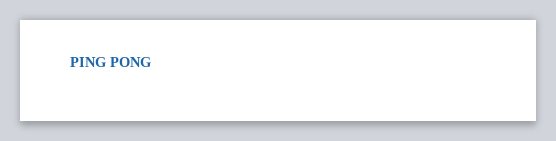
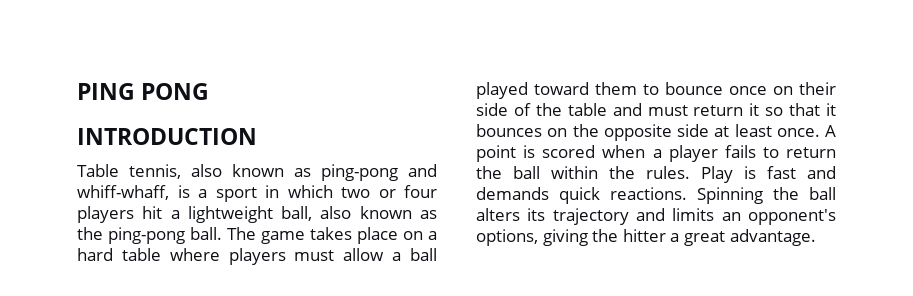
(151, 62) none -> [77,128,257,145] [77,164,437,181] [77,185,437,202] [77,206,437,223] [77,227,437,244] [77,248,437,265] [476,82,836,99] [476,103,836,116] [476,124,836,141] [476,145,836,162] [476,166,836,183] [476,187,836,204] [476,208,836,225] [476,229,816,246] // INTRODUCTION // Table tennis, also known as ping-pong and whiff-whaff, is a sport in which two or four players hit a lightweight ball, also known as the ping-pong ball. The game takes place on a hard table where players must allow a ball played toward them to bounce once on their side of the table and must return it so that it bounces on the opposite side at least once. A point is scored when a player fails to return the ball within the rules. Play is fast and demands quick reactions. Spinning the ball alters its trajectory and limits an opponent's options, giving the hitter a great advantage.

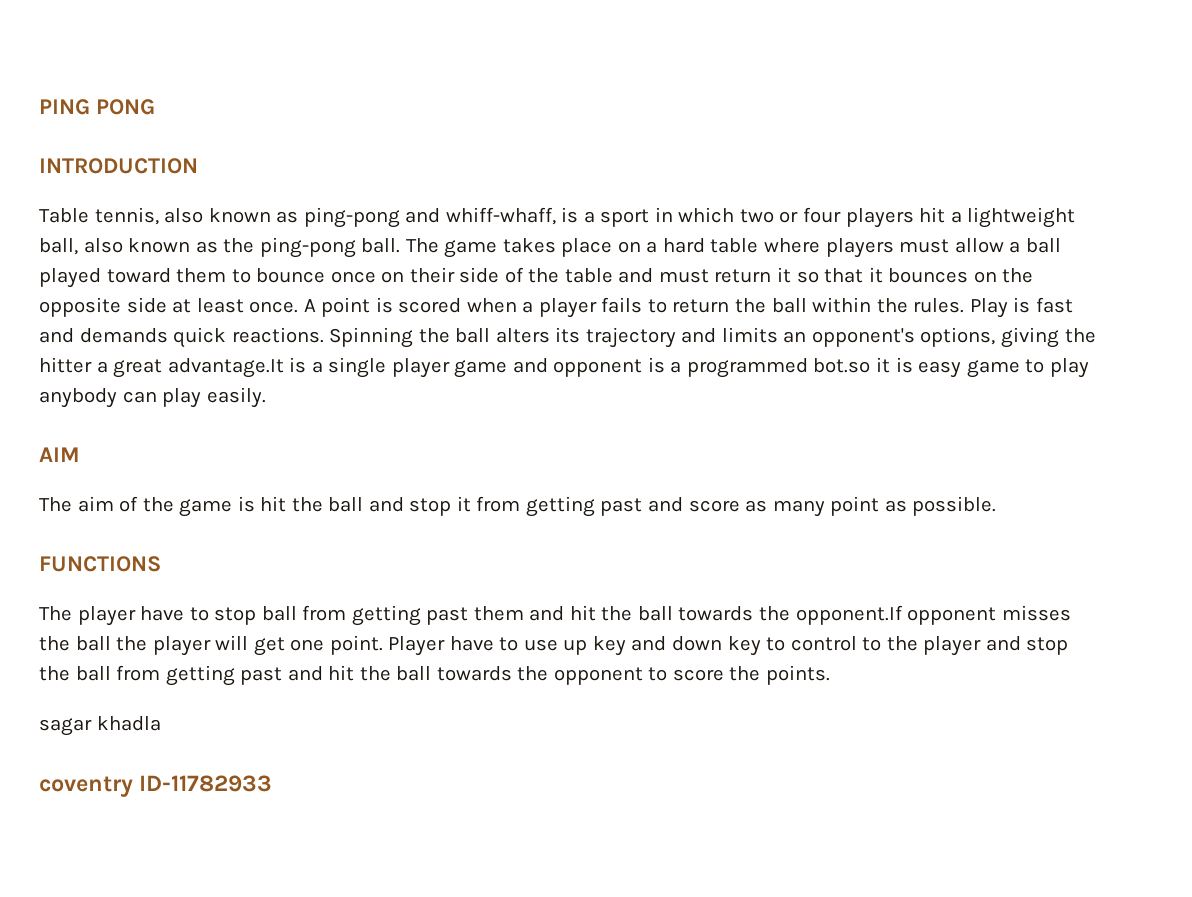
[729,229,816,246] advantage. -> [167,357,1089,378] [39,387,266,408] [39,447,80,462] [39,496,997,517] [39,556,161,572] [39,605,1071,626] [39,635,1069,656] [39,665,831,686] [39,716,161,736] [39,775,273,797] advantage.It is a single player game and opponent is a programmed bot.so it is easy game to play anybody can play easily. // AIM // The aim of the game is hit the ball and stop it from getting past and score as many point as possible. // FUNCTIONS // The player have to stop ball from getting past them and hit the ball towards the opponent.If opponent misses the ball the player will get one point. Player have to use up key and down key to control to the player and stop the ball from getting past and hit the ball towards the opponent to score the points. // sagar khadla // coventry ID-11782933

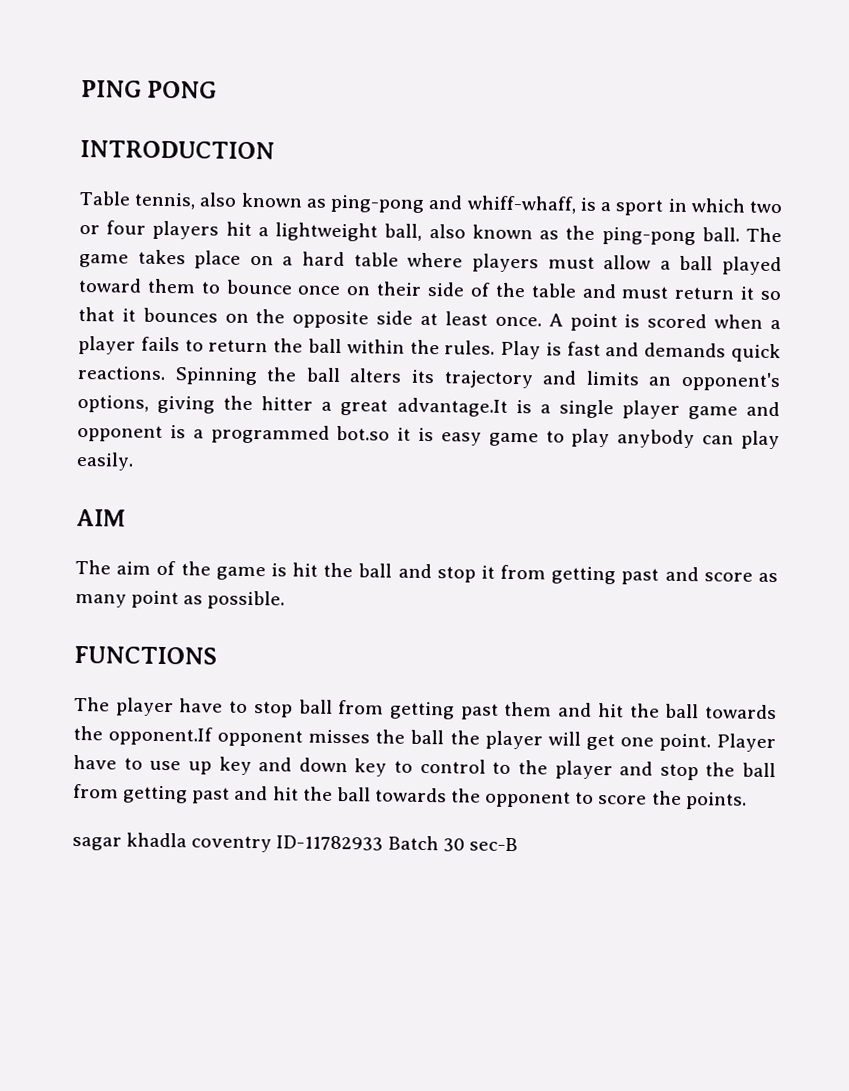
(161, 723) // -> (188, 840) none
(273, 783) none -> [387,835,518,852] Batch 30 sec-B

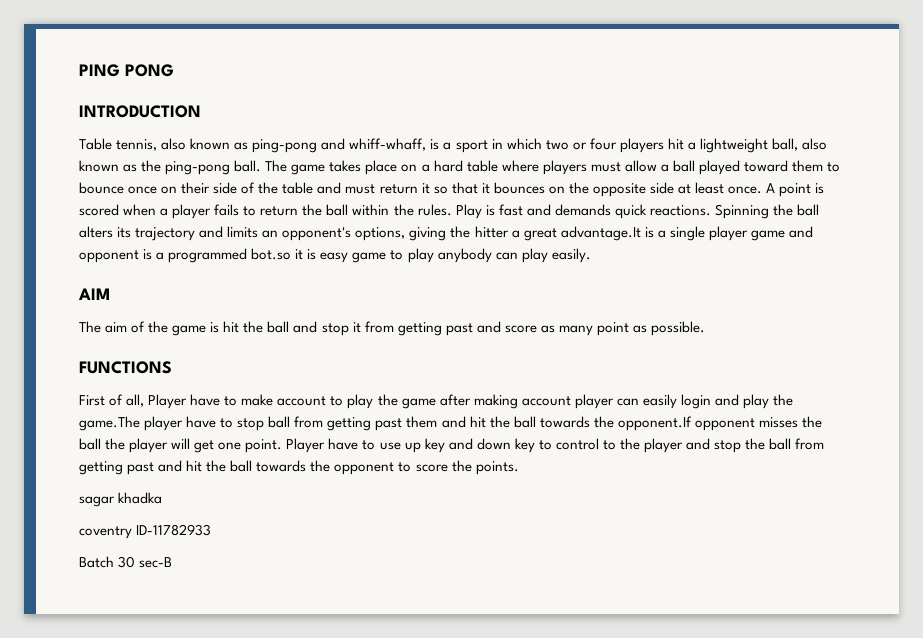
[74,696,110,712] The -> [79,394,794,409] [79,416,140,431] First of all, Player have to make account to play the game after making account player can easily login and play the game.The
[126,832,188,848] khadla -> [118,492,163,504] khadka //
(384, 843) none -> (212, 530) //

